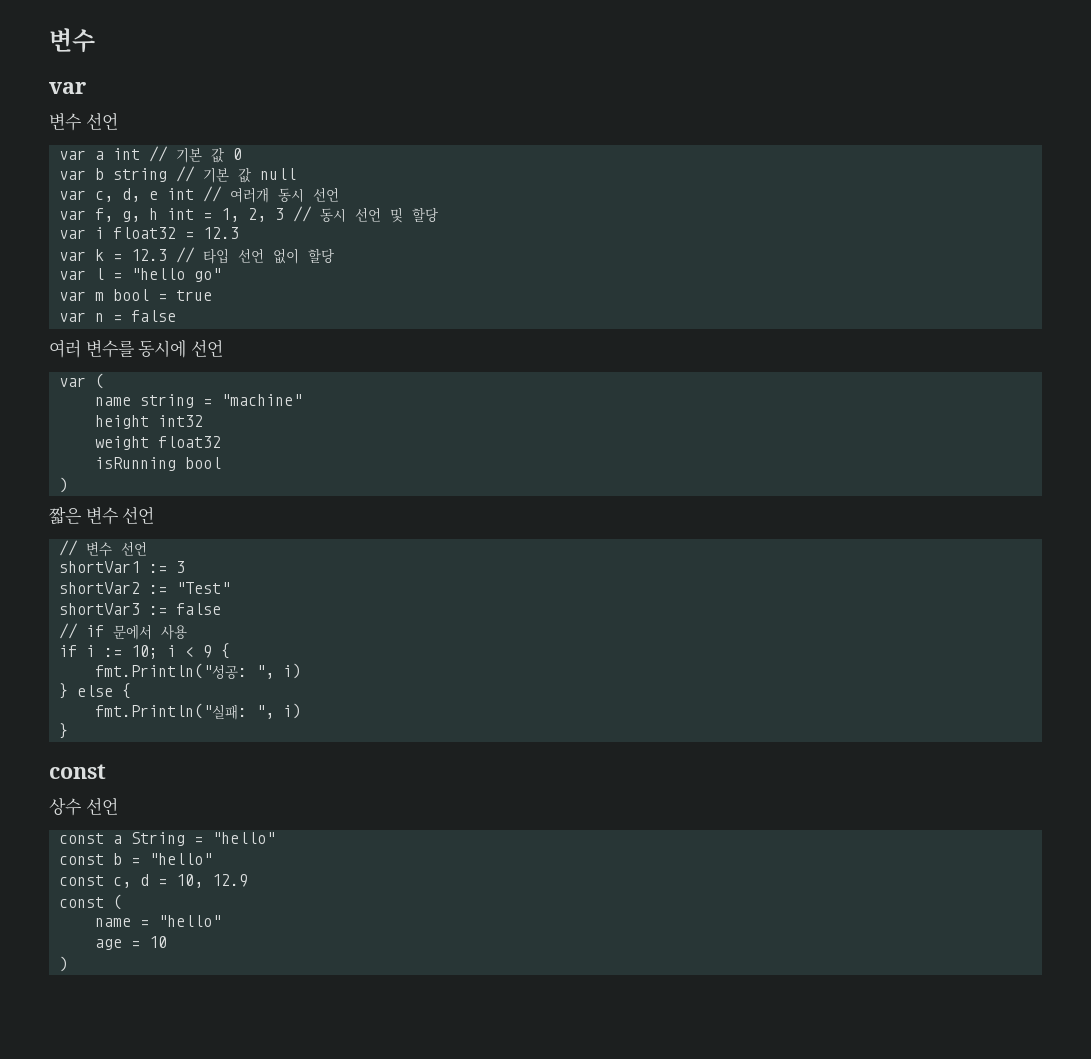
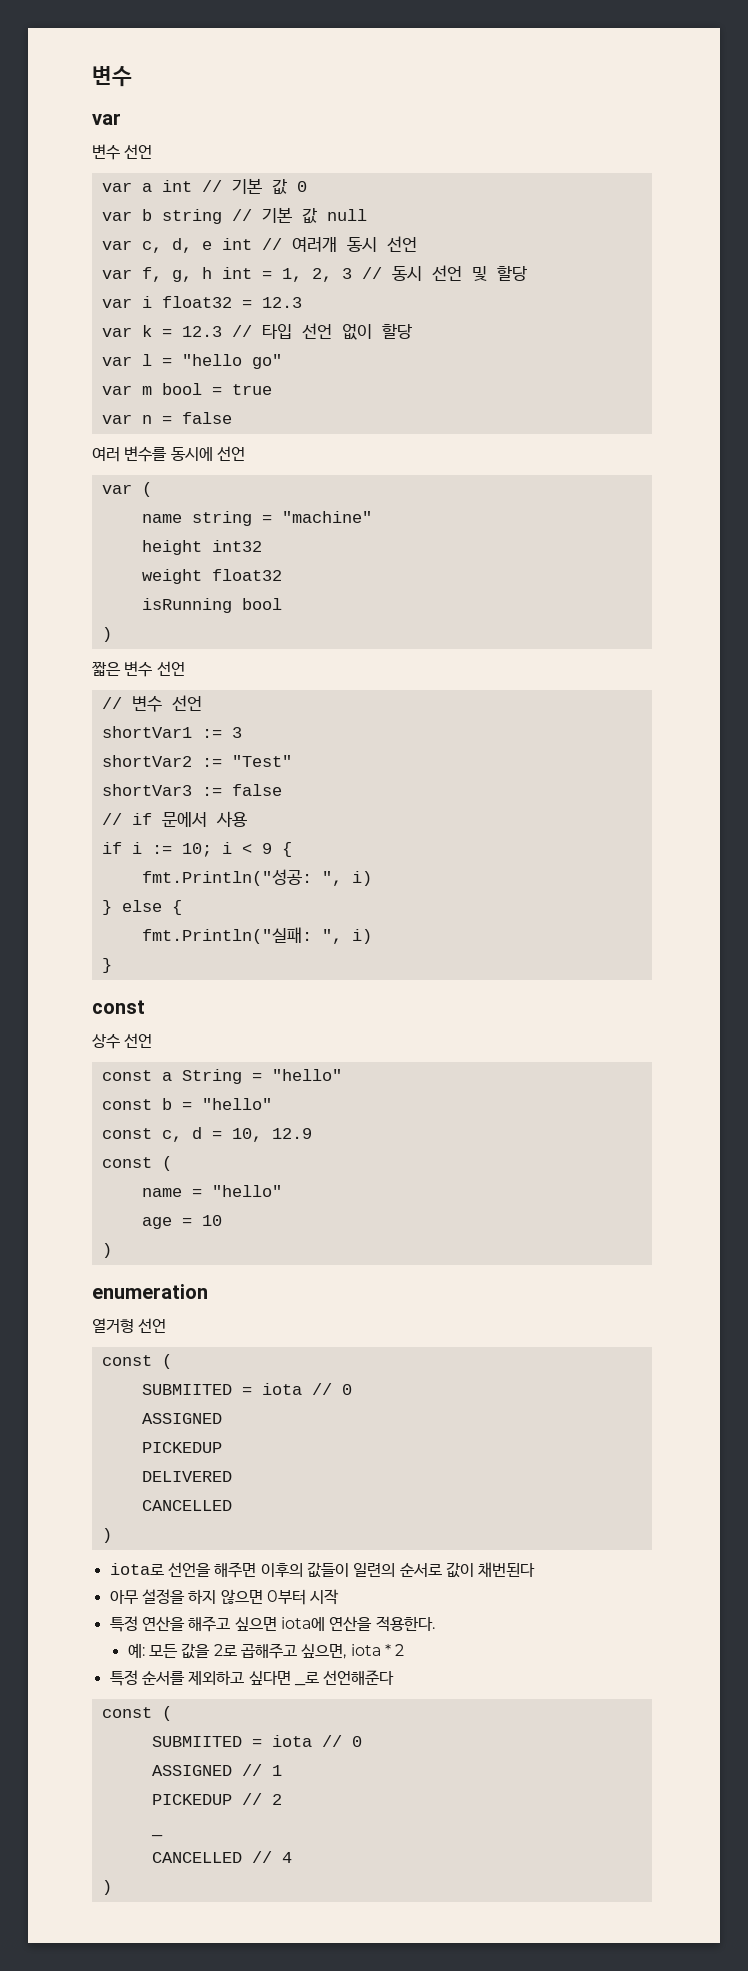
(69, 964) none -> [92,1284,208,1299] [92,1318,167,1333] [101,1354,172,1369] [141,1383,352,1395] [141,1413,222,1424] [141,1442,222,1453] [141,1471,232,1482] [141,1500,232,1511] [101,1528,112,1543] [109,1562,536,1578] [109,1589,340,1605] [109,1616,435,1632] [127,1643,405,1659] [109,1670,395,1686] [101,1706,172,1721] [151,1735,362,1747] [151,1764,282,1776] [151,1793,282,1805] [150,1834,163,1837] [151,1851,292,1863] [101,1880,112,1895] // enumeration // 열거형 선언 // const ( // SUBMIITED = iota // 0 // ASSIGNED // PICKEDUP // DELIVERED // CANCELLED // ) // iota로 선언을 해주면 이후의 값들이 일련의 순서로 값이 채번된다 // 아무 설정을 하지 않으면 0부터 시작 // 특정 연산을 해주고 싶으면 iota에 연산을 적용한다. // 예: 모든 값을 2로 곱해주고 싶으면, iota * 2 // 특정 순서를 제외하고 싶다면 _로 선언해준다 // const ( // SUBMIITED = iota // 0 // ASSIGNED // 1 // PICKEDUP // 2 // _ // CANCELLED // 4 // )

